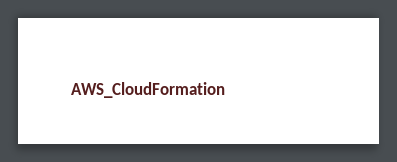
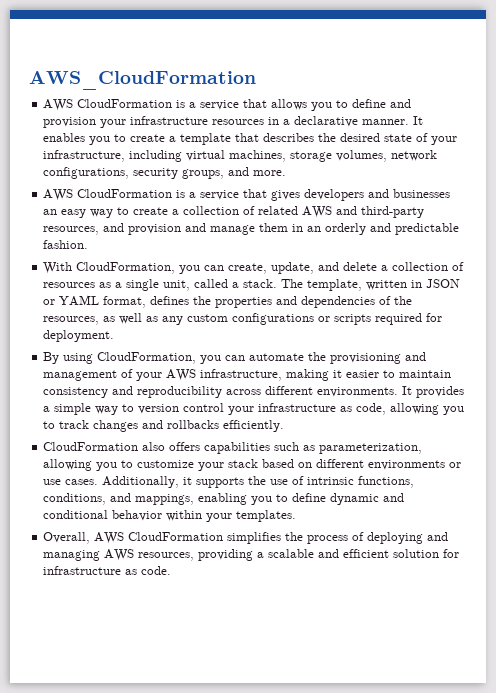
(225, 90) none -> [43,99,412,111] [43,116,424,128] [43,133,458,145] [43,150,438,162] [43,167,287,179] [43,189,451,201] [43,206,425,218] [43,223,460,235] [43,240,89,249] [43,262,465,274] [43,279,461,291] [43,295,413,308] [43,313,443,325] [43,330,115,342] [43,352,427,364] [43,369,452,381] [43,386,465,398] [43,403,465,415] [43,420,285,432] [43,442,423,454] [43,459,462,471] [43,476,415,488] [43,493,405,505] [43,510,297,522] [43,532,449,544] [43,549,460,561] [43,566,172,575] // AWS CloudFormation is a service that allows you to define and provision your infrastructure resources in a declarative manner. It enables you to create a template that describes the desired state of your infrastructure, including virtual machines, storage volumes, network configurations, security groups, and more. // AWS CloudFormation is a service that gives developers and businesses an easy way to create a collection of related AWS and third-party resources, and provision and manage them in an orderly and predictable fashion. // With CloudFormation, you can create, update, and delete a collection of resources as a single unit, called a stack. The template, written in JSON or YAML format, defines the properties and dependencies of the resources, as well as any custom configurations or scripts required for deployment. // By using CloudFormation, you can automate the provisioning and management of your AWS infrastructure, making it easier to maintain consistency and reproducibility across different environments. It provides a simple way to version control your infrastructure as code, allowing you to track changes and rollbacks efficiently. // CloudFormation also offers capabilities such as parameterization, allowing you to customize your stack based on different environments or use cases. Additionally, it supports the use of intrinsic functions, conditions, and mappings, enabling you to define dynamic and conditional behavior within your templates. // Overall, AWS CloudFormation simplifies the process of deploying and managing AWS resources, providing a scalable and efficient solution for infrastructure as code.

